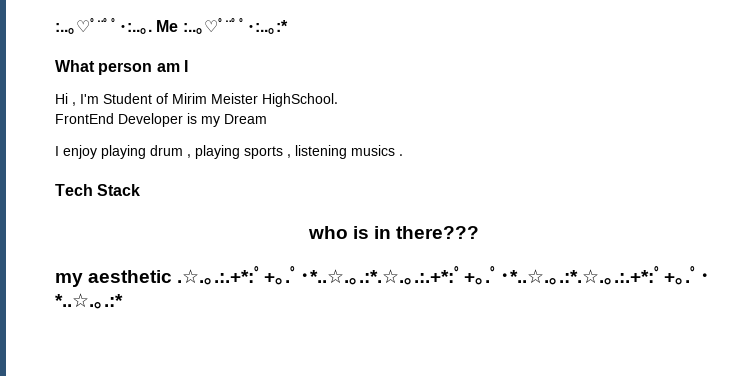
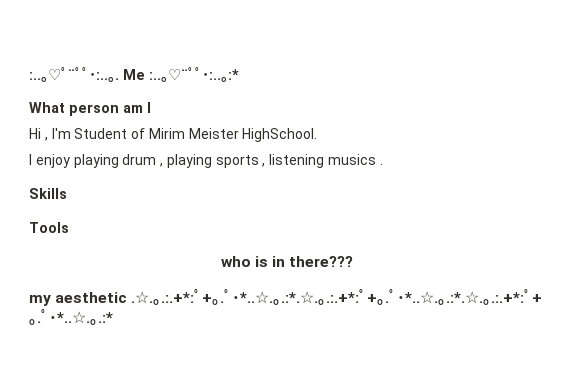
[203,18,232,32] ♡ﾟ¨ -> [168,69,188,80] ♡¨
[55,113,267,127] // FrontEnd Developer is my Dream -> (318, 135) none
[55,184,141,196] Tech Stack -> [29,188,67,199] [29,222,69,233] Skills // Tools

